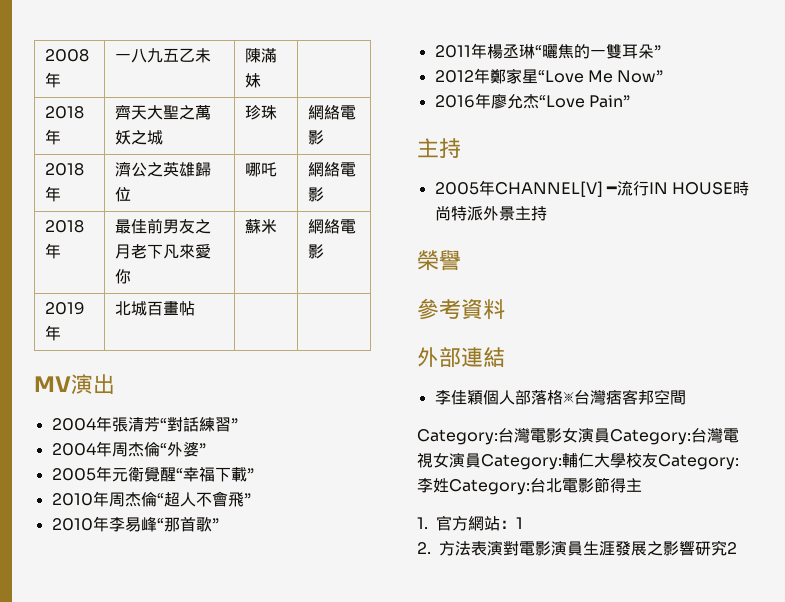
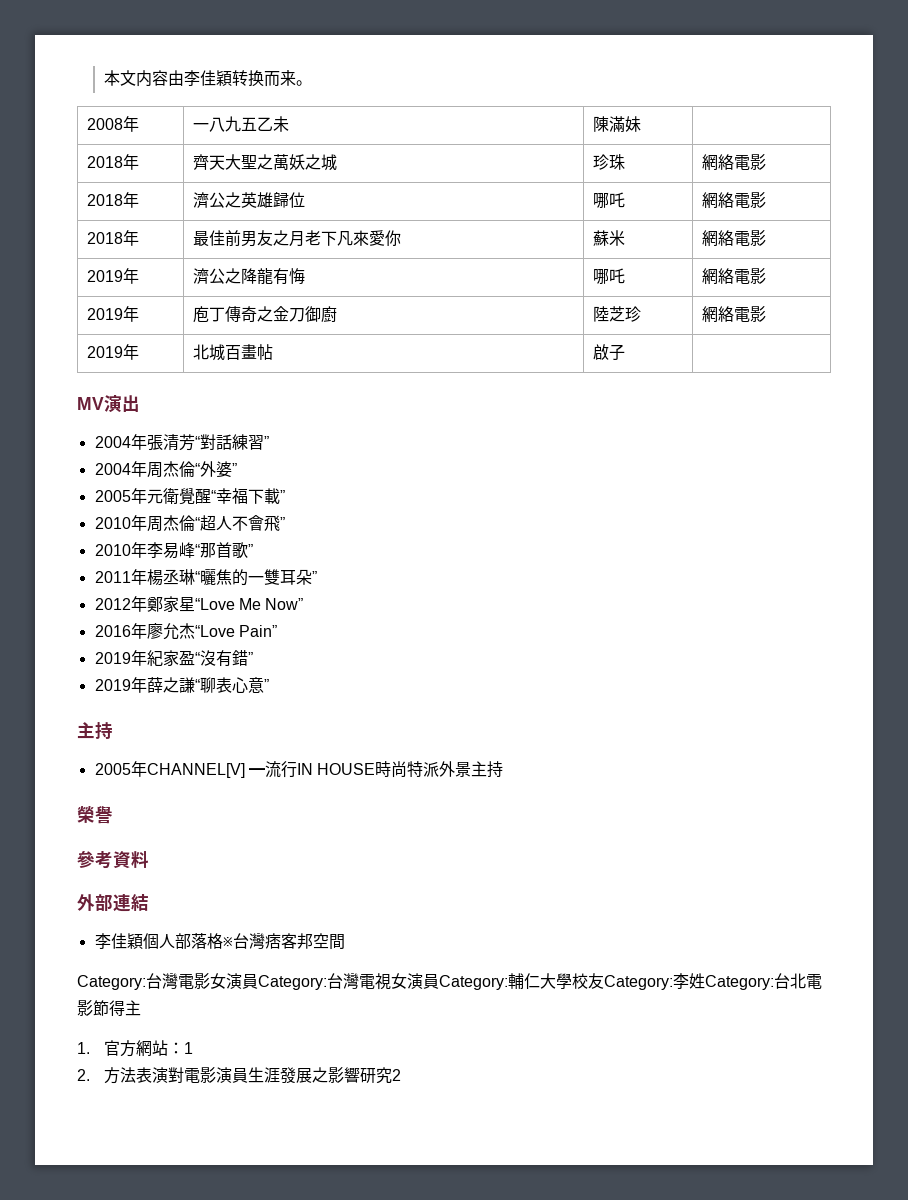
(45, 55) none -> [104,70,313,87] 本文内容由李佳穎转换而来。 //
(325, 251) none -> [87,268,140,284] [193,268,306,285] [593,268,626,285] [702,268,767,285] [87,306,140,322] [193,306,338,323] [593,306,642,322] [702,306,767,323] // 2019年 | 濟公之降龍有悔 | 哪吒 | 網絡電影 // 2019年 | 庖丁傳奇之金刀御廚 | 陸芝珍 | 網絡電影
(196, 308) none -> [593,344,626,361] 啟子
(630, 101) none -> [94,650,253,667] [94,677,269,693] // 2019年紀家盈“沒有錯” // 2019年薛之謙“聊表心意”

